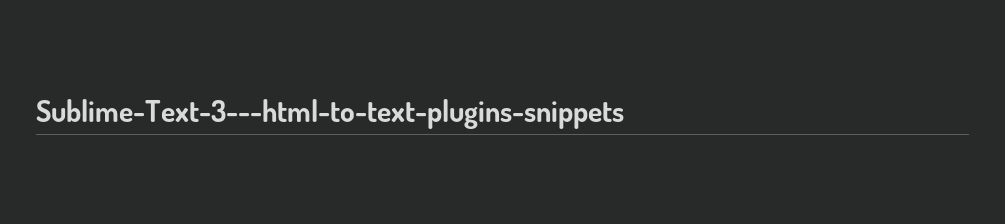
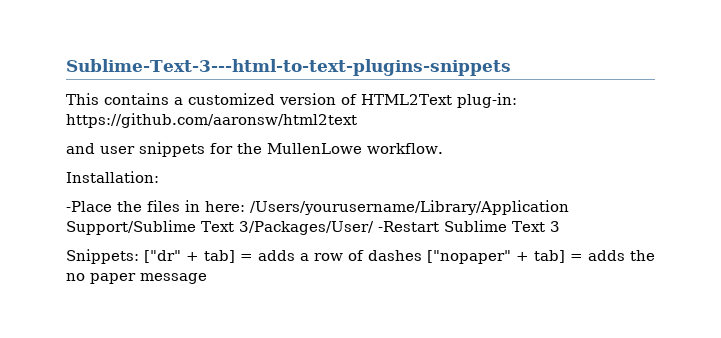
(624, 114) none -> [66,93,517,108] [66,113,357,128] [66,142,443,157] [66,171,159,183] [66,200,569,215] [66,220,560,235] [66,249,655,264] [66,273,207,284] // This contains a customized version of HTML2Text plug-in: https://github.com/aaronsw/html2text // and user snippets for the MullenLowe workflow. // Installation: // -Place the files in here: /Users/yourusername/Library/Application Support/Sublime Text 3/Packages/User/ -Restart Sublime Text 3 // Snippets: ["dr" + tab] = adds a row of dashes ["nopaper" + tab] = adds the no paper message

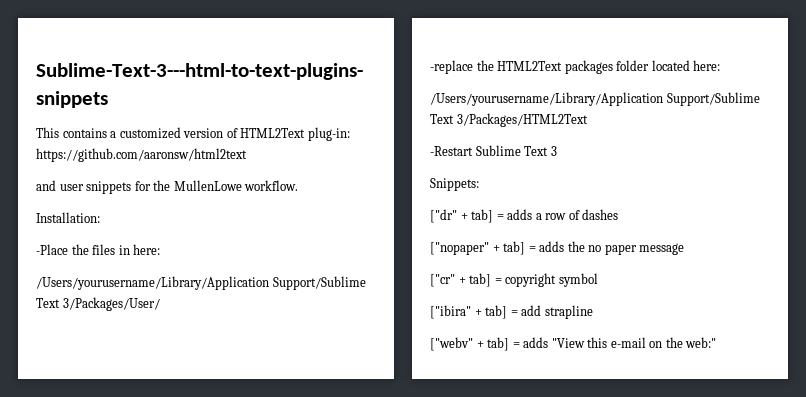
(245, 206) none -> (161, 249) //
(374, 228) none -> [430,60,721,74] [430,92,760,106] [430,113,588,127] // -replace the HTML2Text packages folder located here: // /Users/yourusername/Library/Application Support/Sublime Text 3/Packages/HTML2Text //
(139, 256) none -> (479, 184) //
(422, 255) none -> (619, 214) //
(207, 278) none -> [430,273,598,287] [430,305,593,319] [430,337,717,351] // ["cr" + tab] = copyright symbol // ["ibira" + tab] = add strapline // ["webv" + tab] = adds "View this e-mail on the web:"

